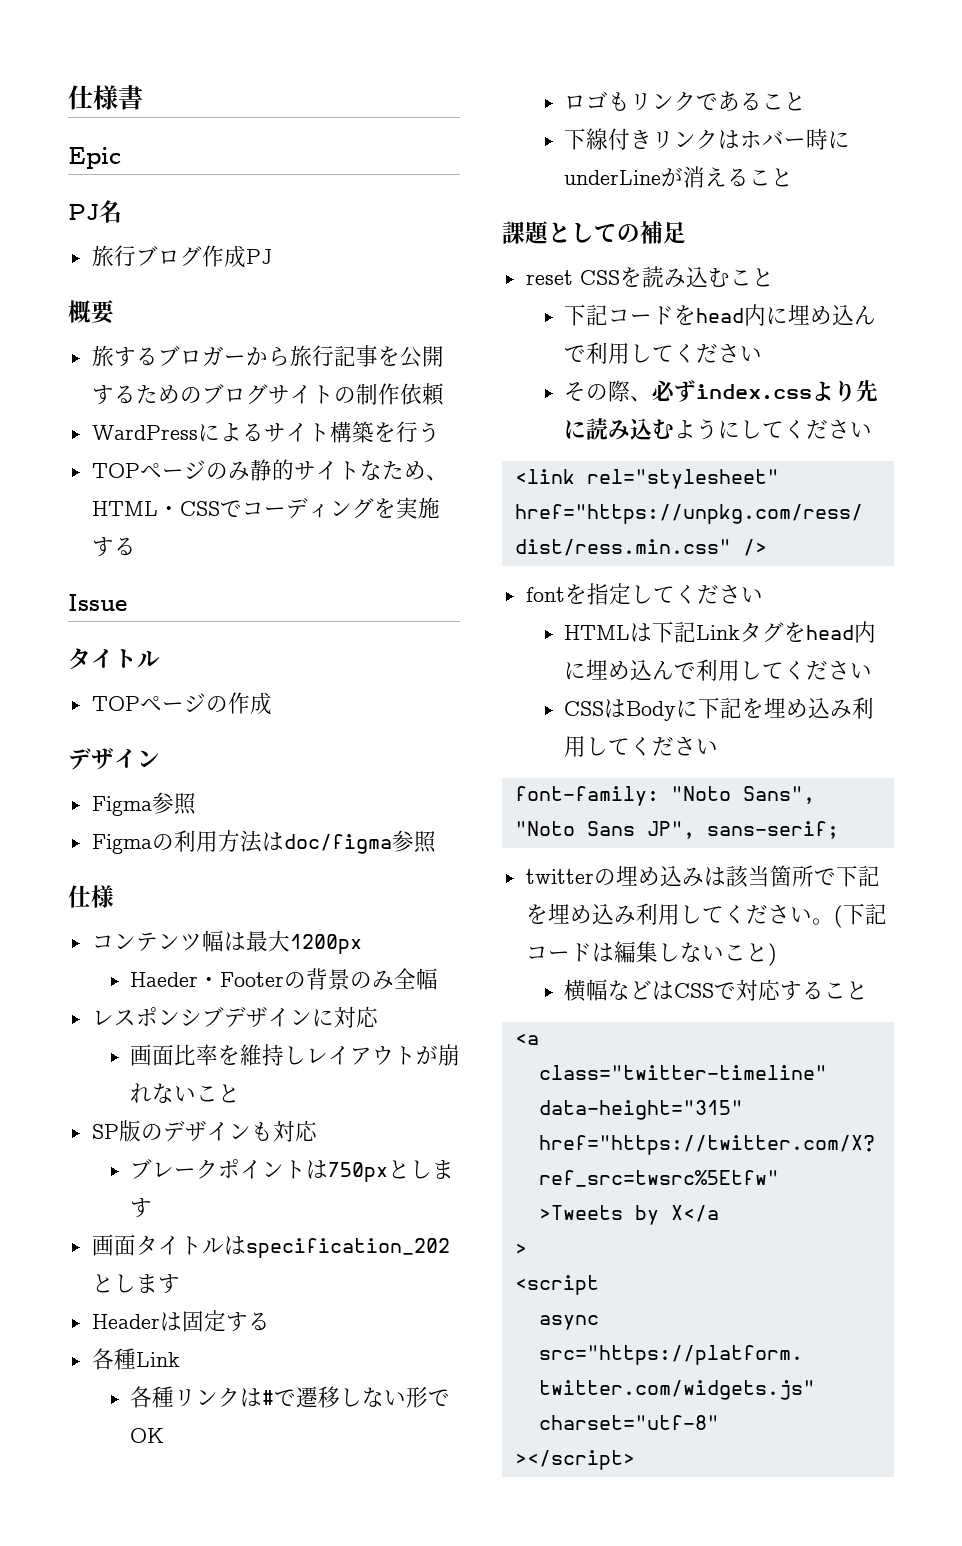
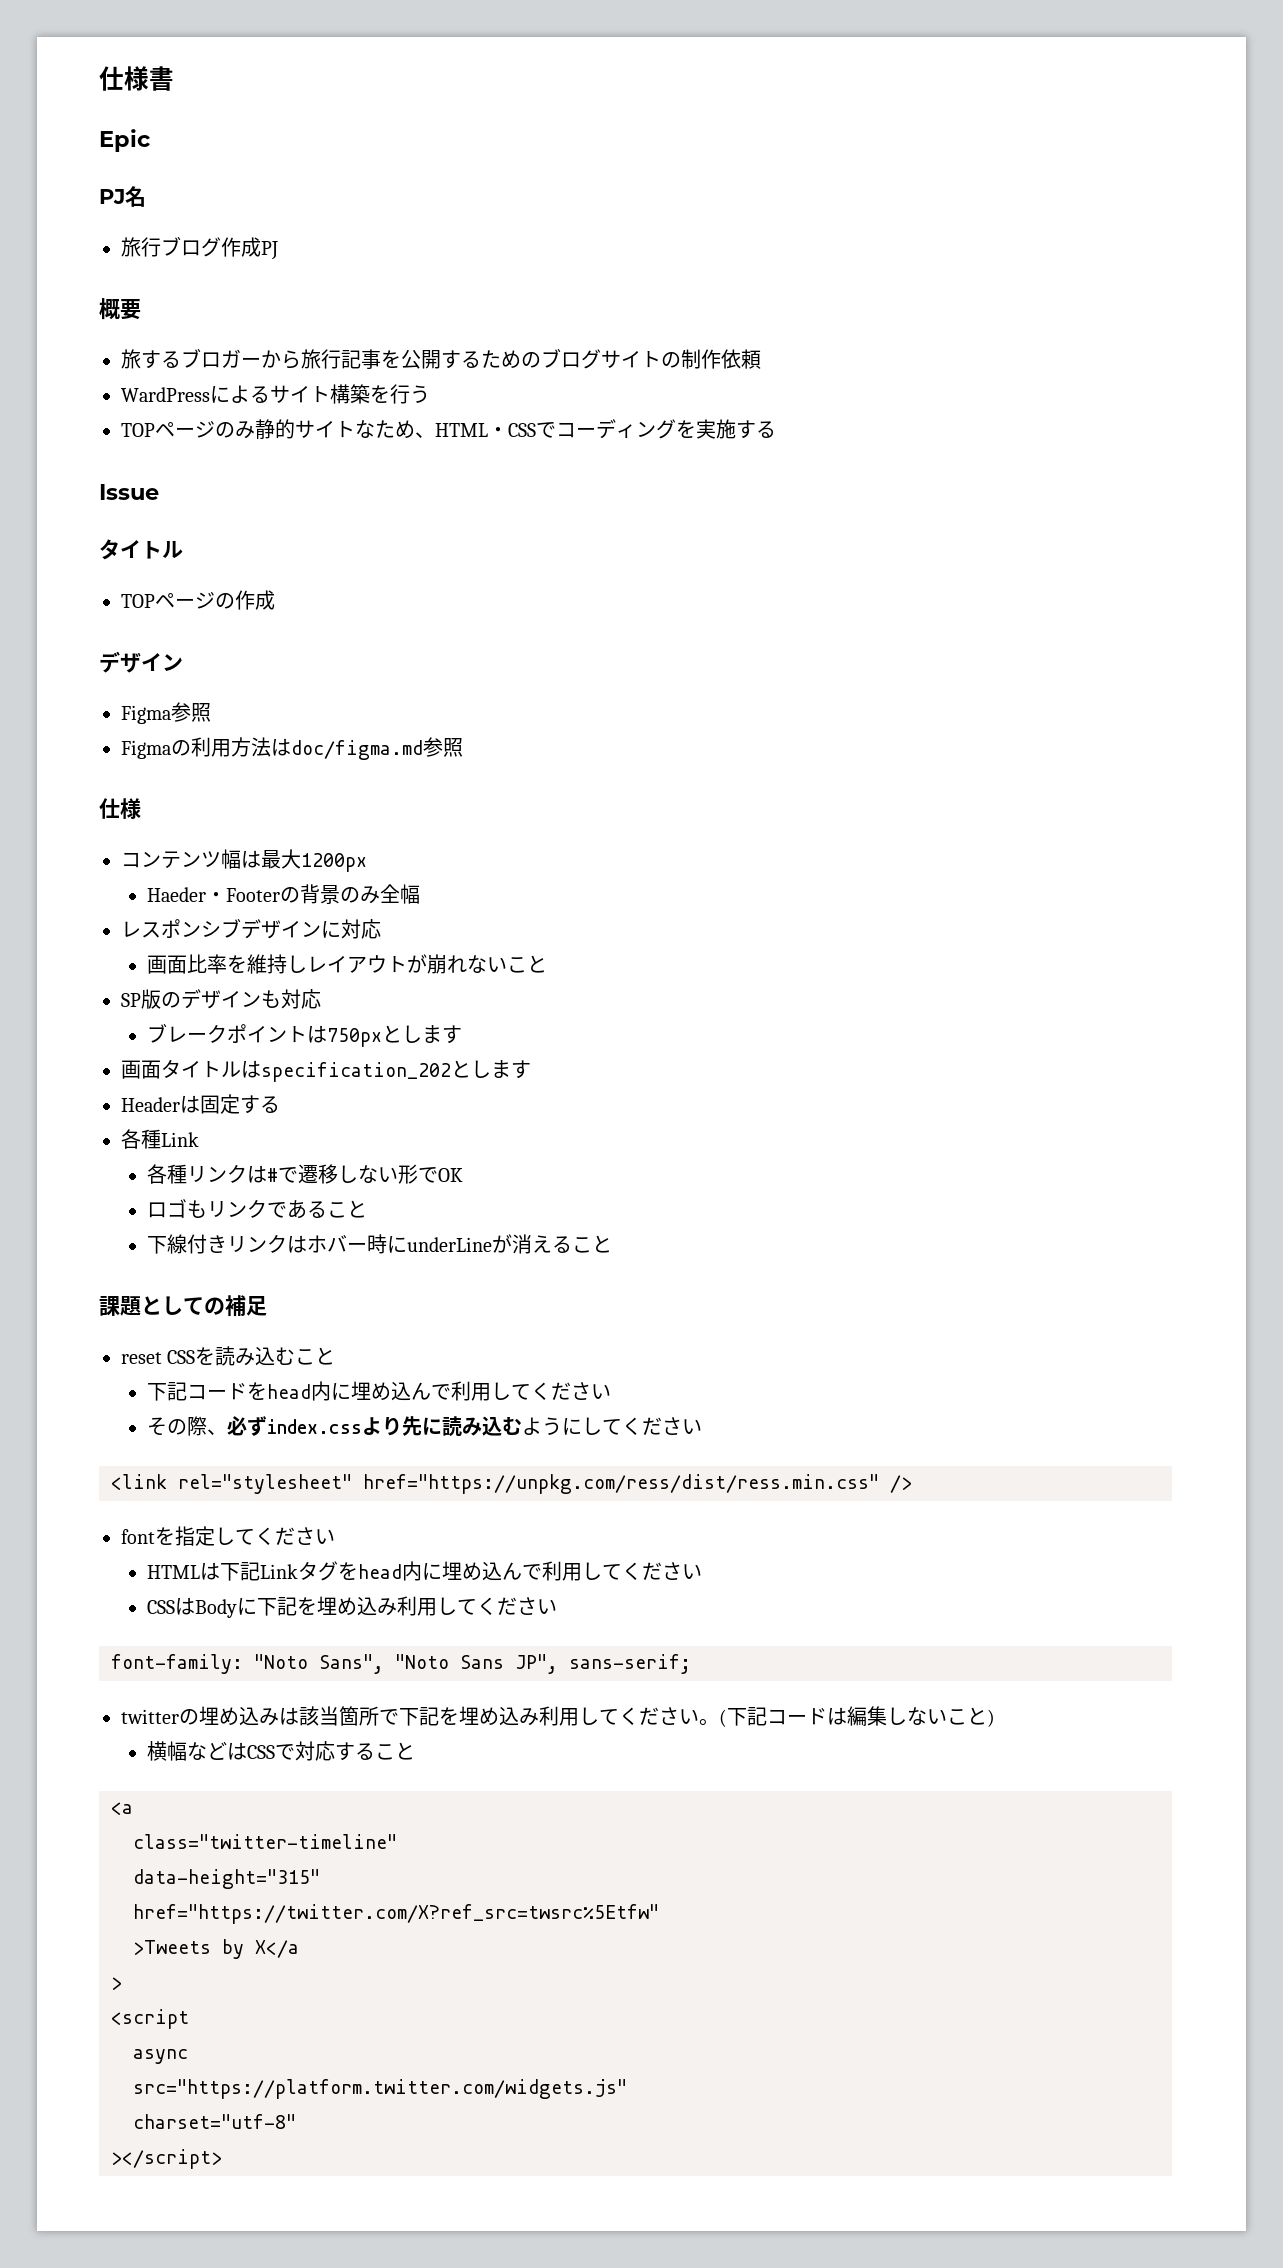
[283,834,392,854] doc/figma -> [291,740,423,760] doc/figma.md

